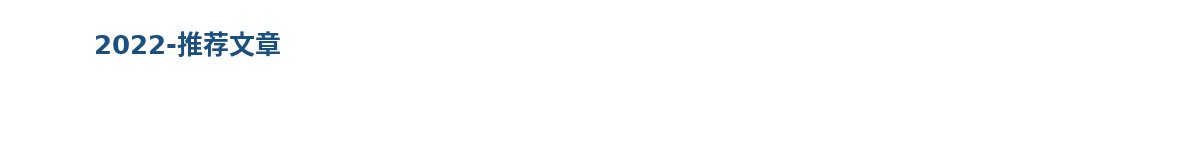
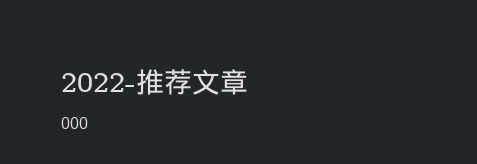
(281, 44) none -> [61,117,88,129] // 000

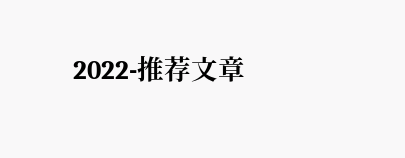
[61,117,88,129] // 000 -> (245, 69) none

